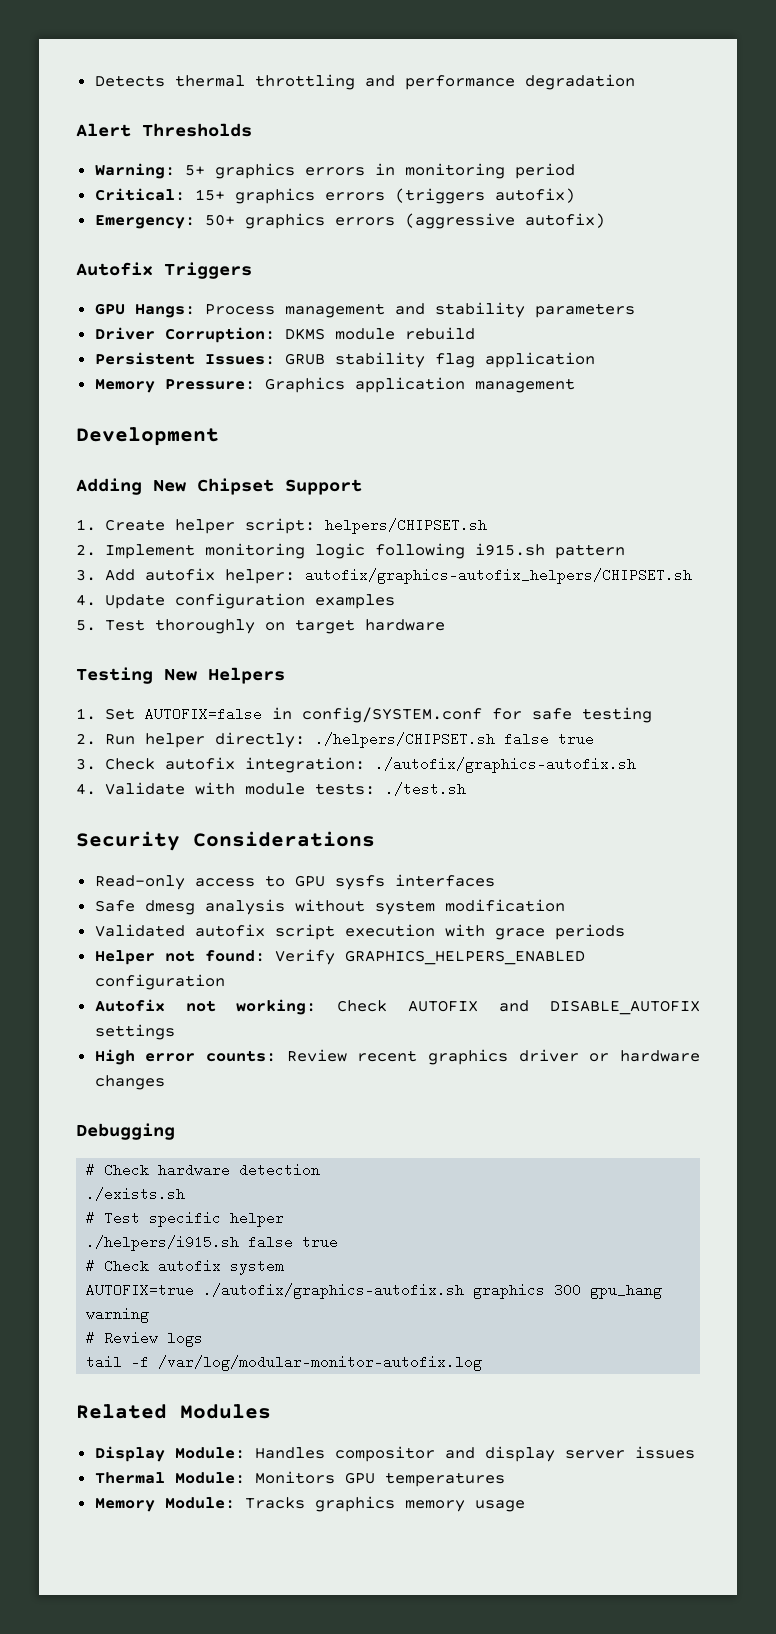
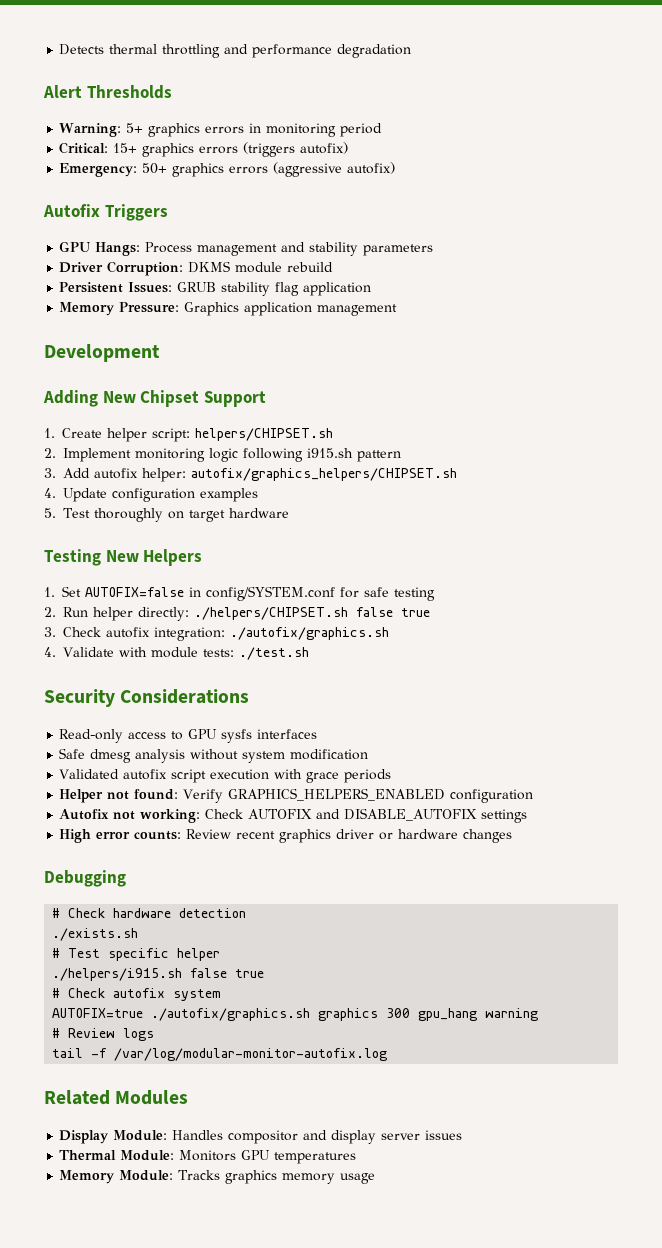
[304,568,692,584] autofix/graphics-autofix_helpers/CHIPSET.sh -> [191,468,457,481] autofix/graphics_helpers/CHIPSET.sh
[374,757,636,773] ./autofix/graphics-autofix.sh -> [230,627,389,640] ./autofix/graphics.sh
[203,1283,465,1299] ./autofix/graphics-autofix.sh -> [151,1008,311,1021] ./autofix/graphics.sh

